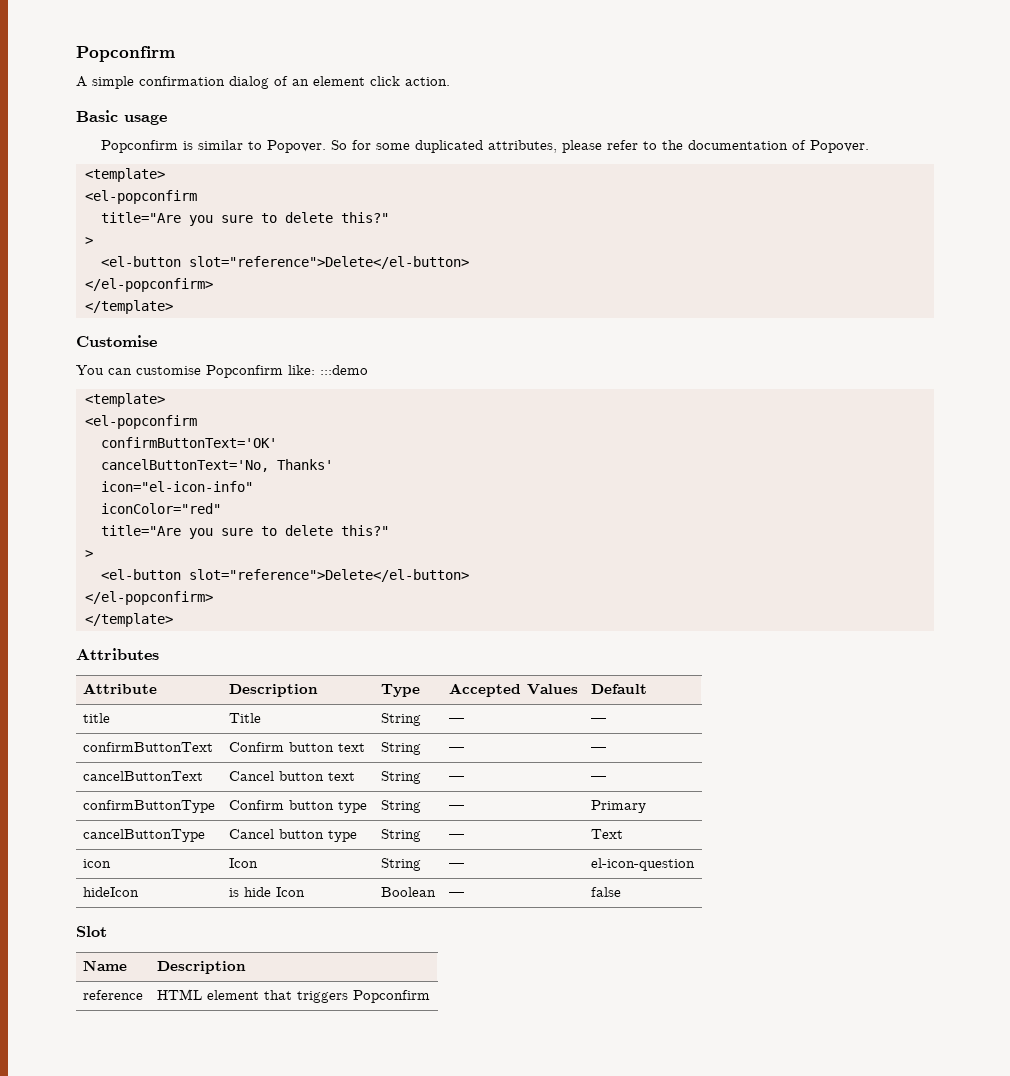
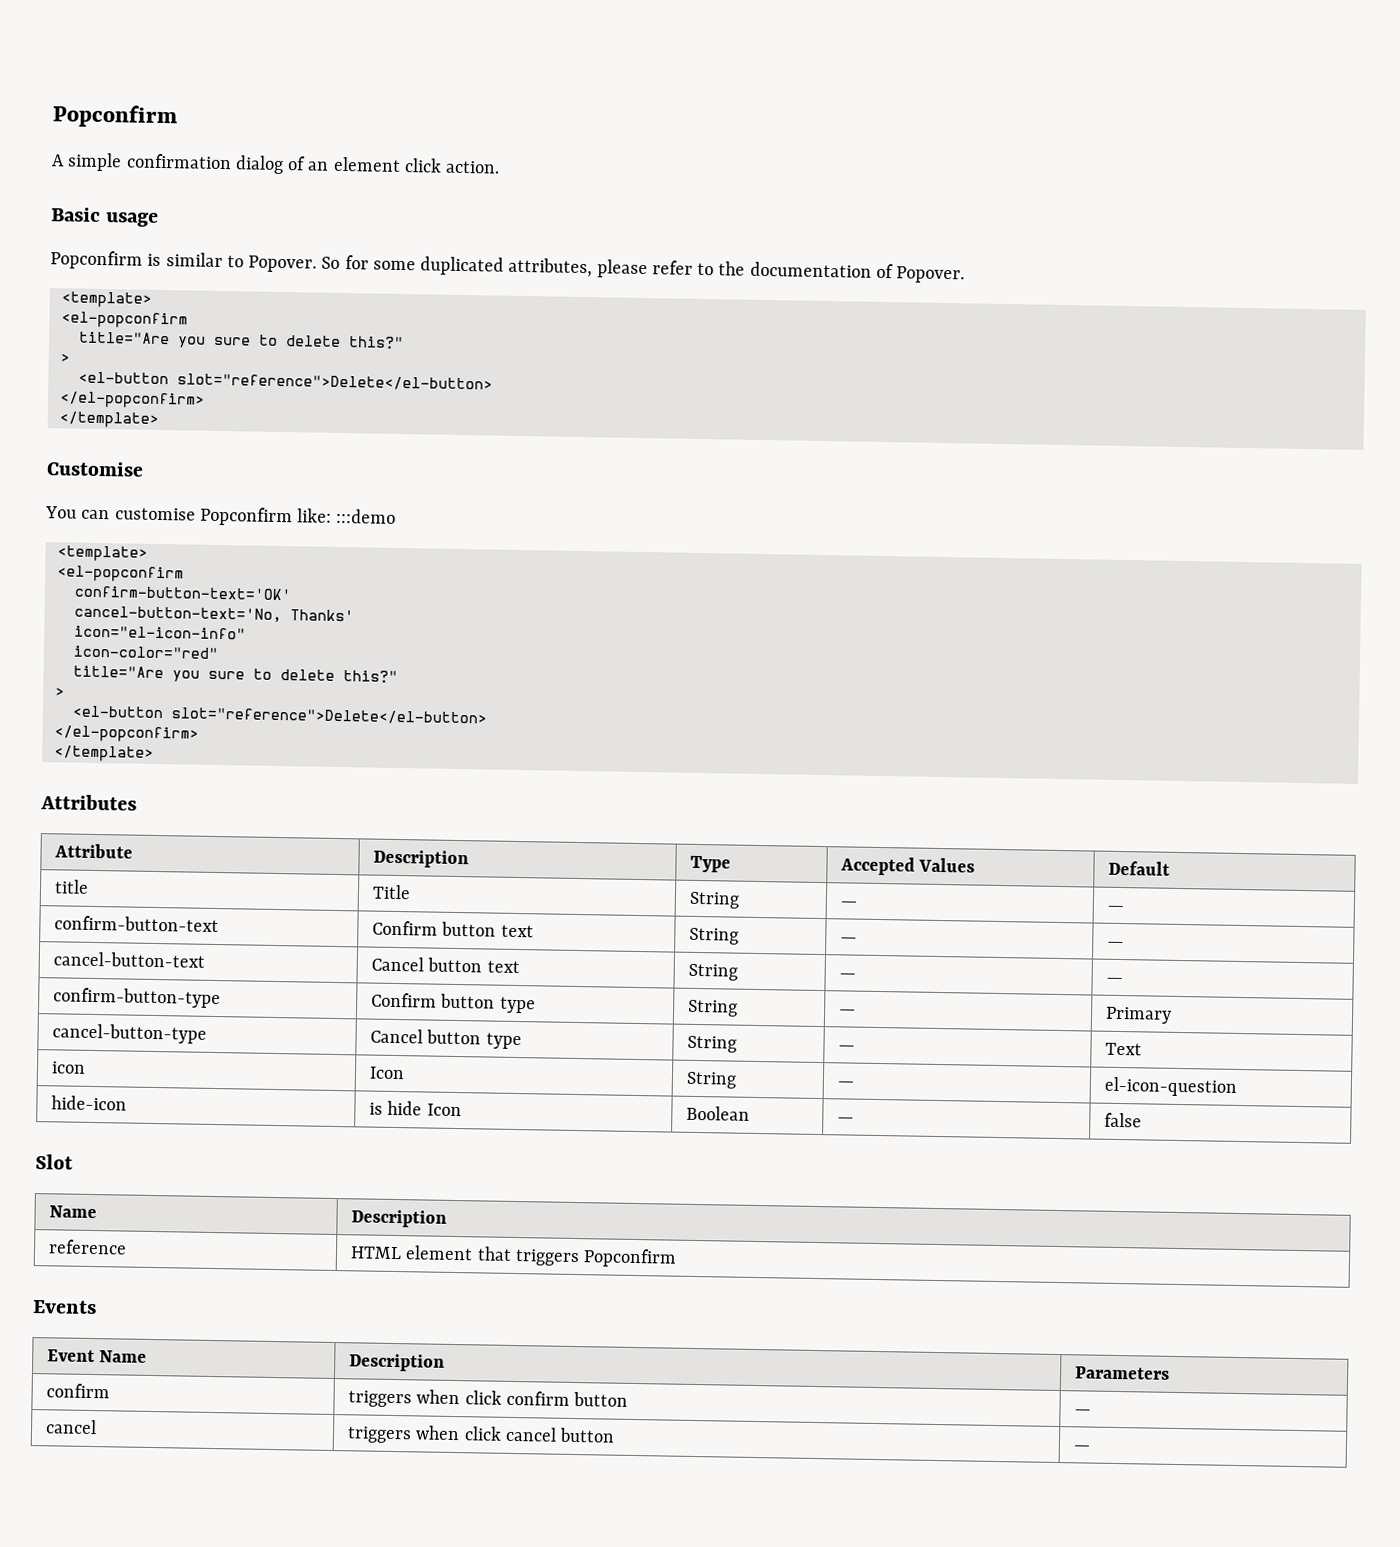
[100,437,277,448] [100,459,269,472] confirmButtonText='OK' // cancelButtonText='No, -> [73,585,291,601] [73,605,282,623] confirm-button-text='OK' // cancel-button-text='No,
[100,503,221,514] iconColor="red" -> [72,645,219,659] icon-color="red"
[82,742,213,752] confirmButtonText -> [54,915,220,933] confirm-button-text
[82,771,203,781] cancelButtonText -> [53,951,206,968] cancel-button-text
[82,800,215,813] confirmButtonType -> [53,987,222,1009] confirm-button-type
[82,829,205,842] cancelButtonType -> [52,1023,208,1044] cancel-button-type
[82,887,139,897] hideIcon -> [51,1095,128,1111] hide-icon
(430, 996) none -> [32,1300,97,1315] [47,1349,148,1363] [349,1353,446,1372] [1075,1366,1171,1380] [46,1383,111,1399] [348,1389,629,1408] [1074,1409,1092,1415] [45,1419,98,1435] [347,1425,616,1444] [1073,1445,1091,1451] // Events // Event Name | Description | Parameters // confirm | triggers when click confirm button | — // cancel | triggers when click cancel button | —

